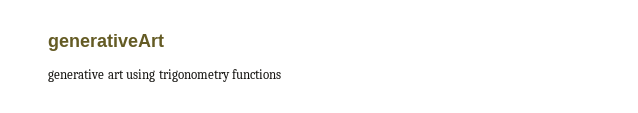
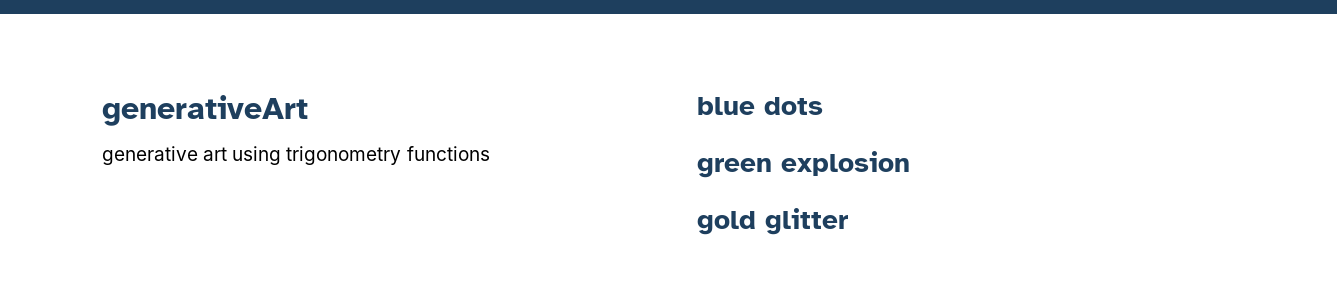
(282, 74) none -> [697,97,823,115] [697,151,910,178] [697,208,848,235] // blue dots // green explosion // gold glitter

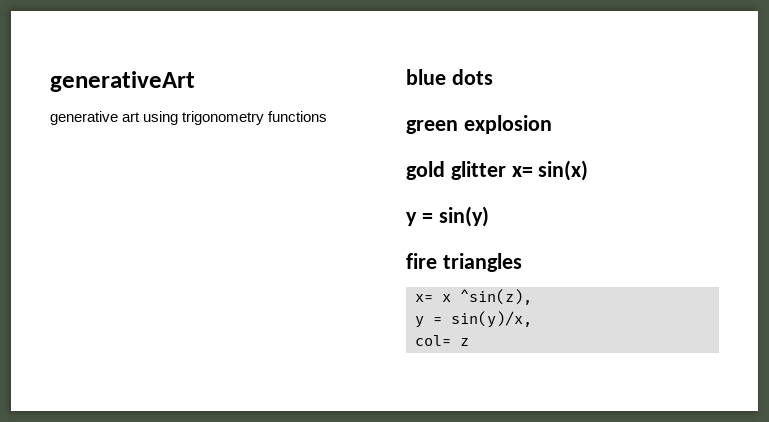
(848, 221) none -> [511,160,589,181] [406,206,489,227] [406,253,522,272] [415,289,532,305] [415,311,532,328] [415,335,469,346] x= sin(x) // y = sin(y) // fire triangles // x= x ^sin(z), // y = sin(y)/x, // col= z

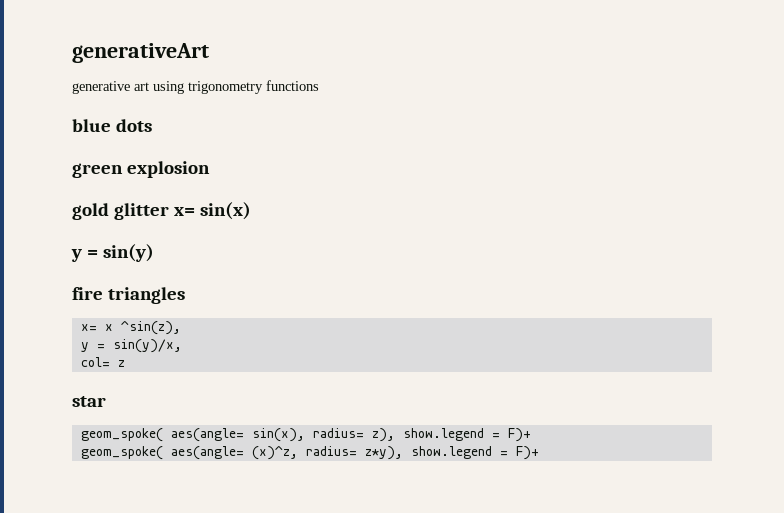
(469, 342) none -> [72,396,106,407] [80,428,531,442] [80,446,539,460] // star // geom_spoke( aes(angle= sin(x), radius= z), show.legend = F)+ // geom_spoke( aes(angle= (x)^z, radius= z*y), show.legend = F)+

